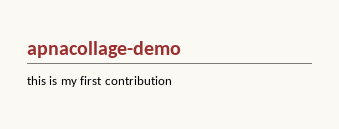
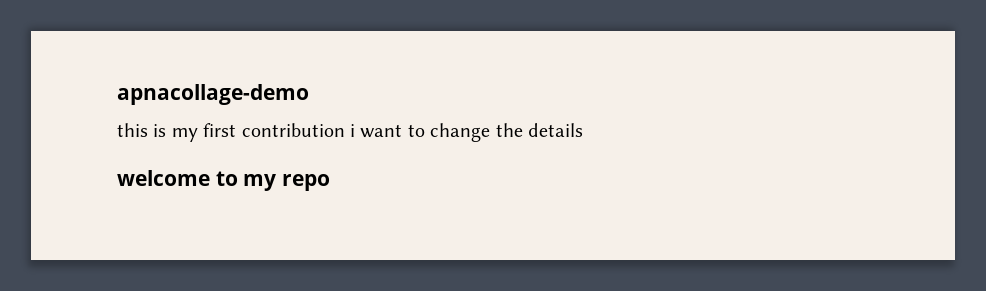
(172, 80) none -> [350,123,583,142] [117,170,331,191] i want to change the details // welcome to my repo

